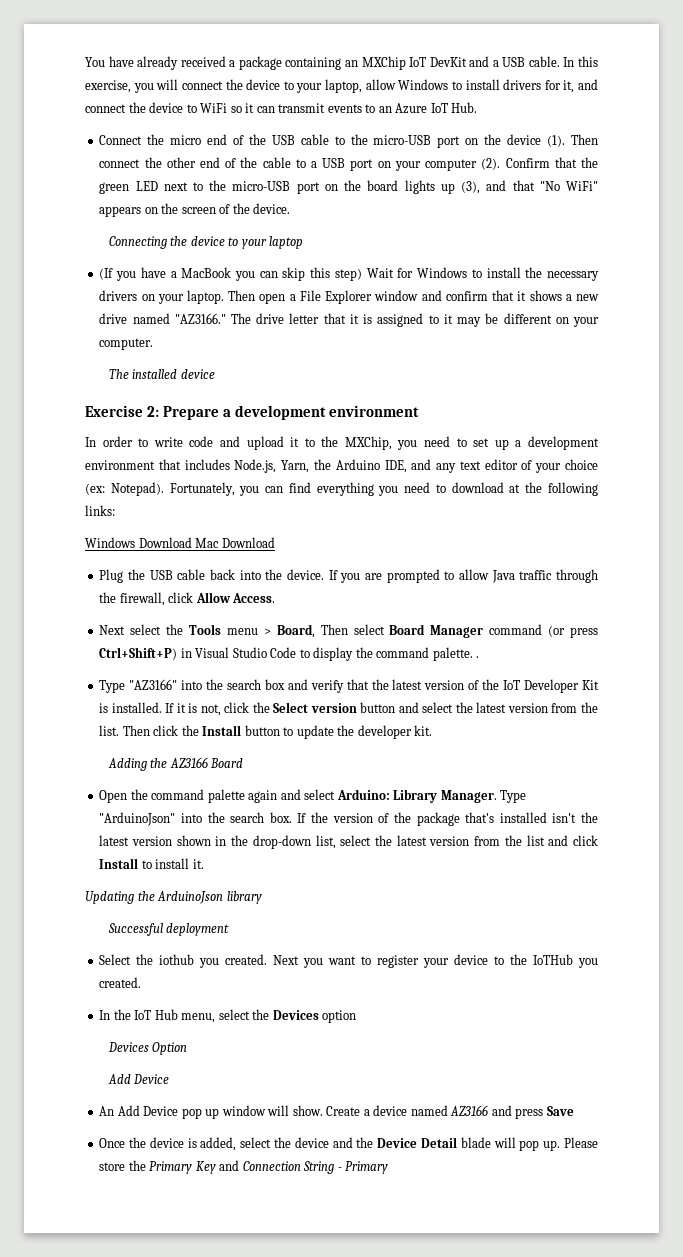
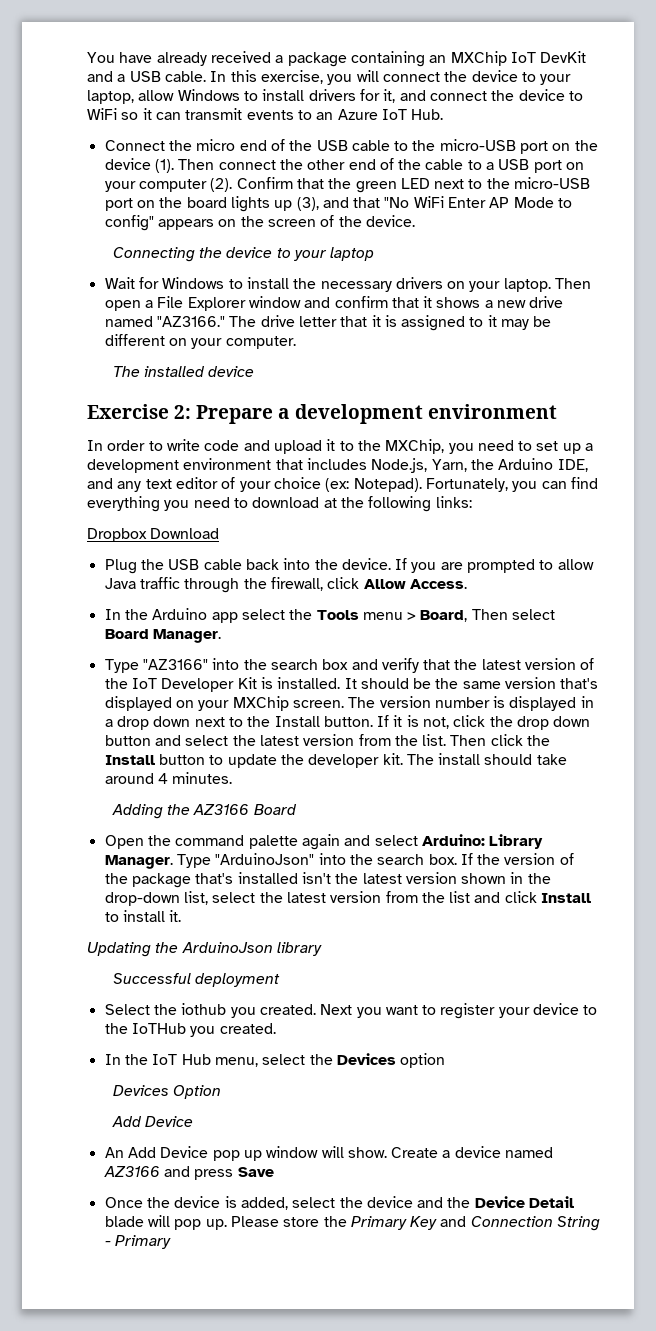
[565,181,598,191] WiFi" -> [413,196,573,208] [104,215,154,231] WiFi Enter AP Mode to config"
[99,267,362,281] (If you have a MacBook you can skip this step) -> (375, 254) none
[85,537,220,548] Windows Download Mac -> [87,528,147,542] Dropbox
[99,625,126,635] Next -> [104,608,238,623] In the Arduino app
[430,624,598,638] [99,647,480,661] Manager command (or press Ctrl+Shift+P) in Visual Studio Code to display the command palette. . -> [152,629,221,643] Manager.
(162, 707) none -> [344,677,599,689] [104,696,594,711] [104,716,373,730] It should be the same version that's displayed on your MXChip screen. The version number is displayed in a drop down next to the Install button.
[273,702,357,713] Select version -> [517,716,591,730] drop down
(433, 730) none -> [406,753,567,765] [104,772,233,784] The install should take around 4 minutes.

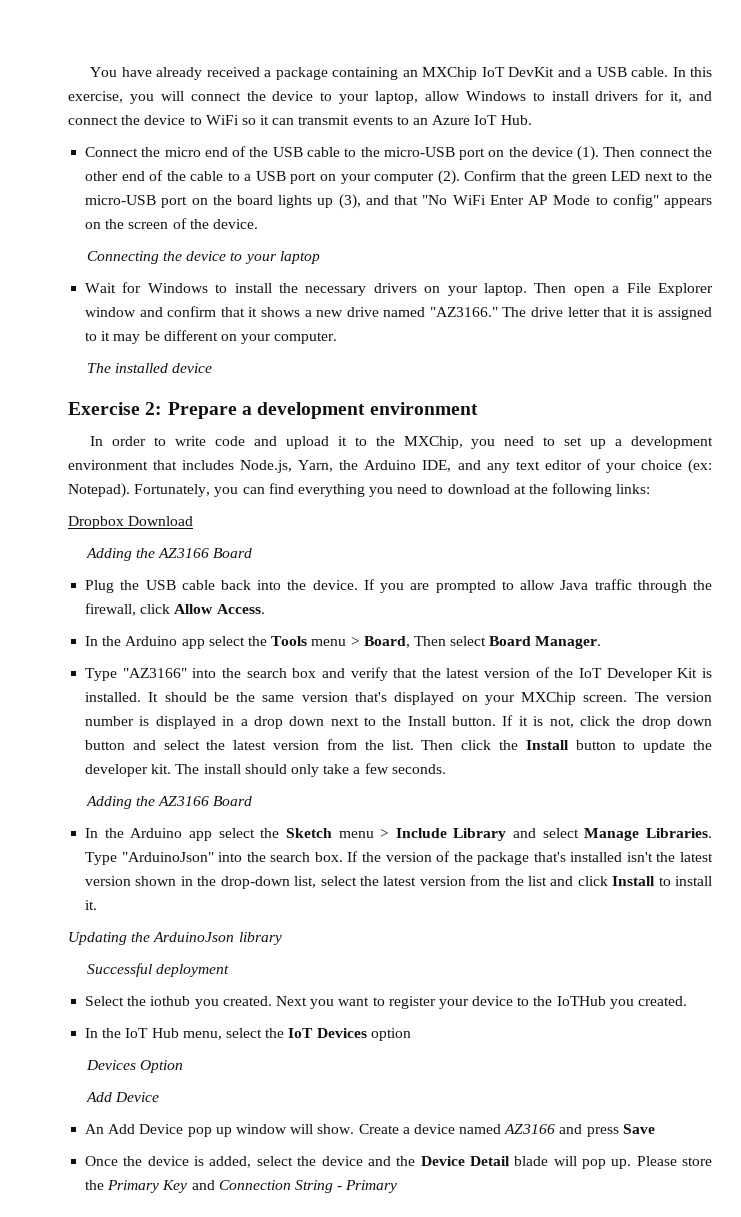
(220, 533) none -> [85,548,253,561] // Adding the AZ3166 Board
[536,754,567,765] [104,772,233,784] [111,804,297,819] [104,834,544,850] [104,855,173,869] take around 4 minutes. // Adding the AZ3166 Board // Open the command palette again and select Arduino: Library Manager. -> [290,763,446,777] [85,796,253,809] [85,828,713,841] only take a few seconds. // Adding the AZ3166 Board // In the Arduino app select the Sketch menu > Include Library and select Manage Libraries.
(333, 1059) none -> [288,1028,314,1038] IoT

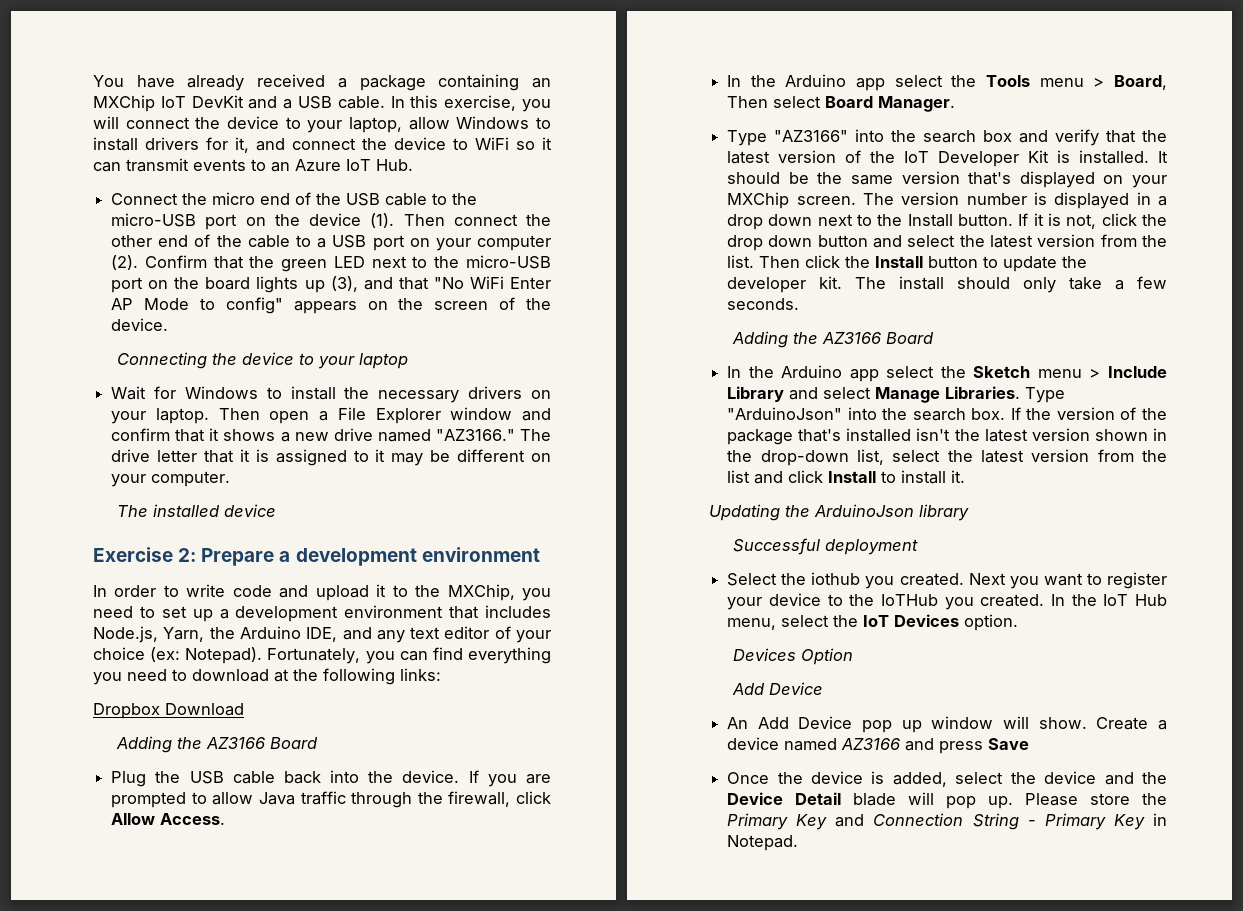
(688, 1001) // -> (1045, 600) none
[370,1028,411,1041] option -> [964,614,1019,631] option.
(398, 1186) none -> [1113,813,1167,830] [727,835,799,851] Key in Notepad.

